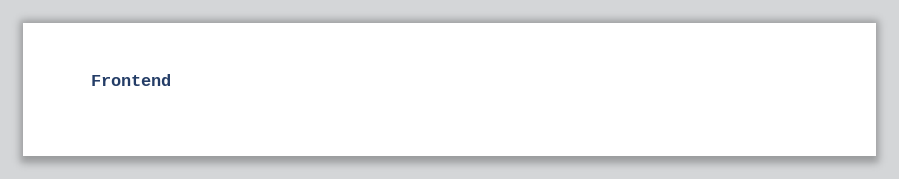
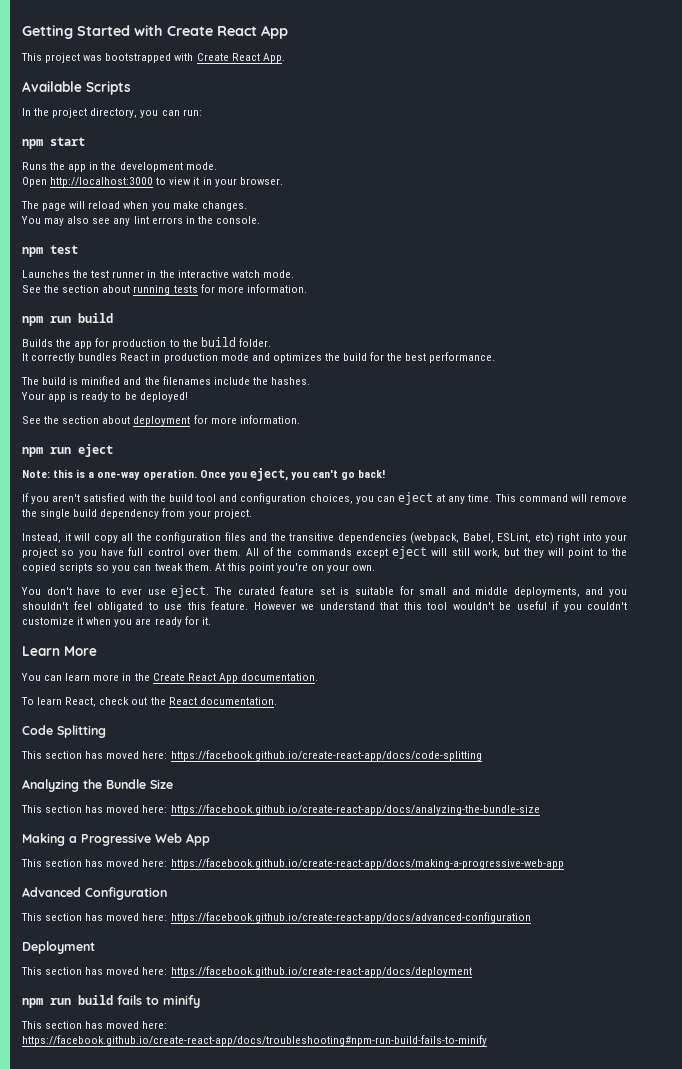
[91,74,171,86] Frontend -> [22,25,288,39] [21,53,285,63] [22,81,131,95] [22,108,202,118] [22,137,85,149] [22,162,217,172] [22,177,283,187] [21,201,247,211] [21,216,260,226] [22,245,78,257] [22,270,294,278] [22,284,307,295] [22,313,113,326] [22,337,271,349] [22,352,496,363] [21,376,310,385] [21,392,188,402] [22,415,300,426] [22,444,113,457] [22,468,386,481] [22,492,627,505] [22,508,252,519] [22,532,627,544] [22,546,628,559] [22,563,376,573] [21,585,627,598] [22,601,627,612] [22,616,211,627] [22,646,97,656] [21,673,318,683] [21,697,277,707] [22,725,106,738] [21,750,482,761] [22,779,173,792] [21,804,540,815] [22,833,210,846] [21,858,564,869] [22,887,167,900] [21,912,531,923] [22,941,95,954] [21,966,472,977] [22,995,200,1008] [21,1021,168,1029] [22,1035,487,1046] Getting Started with Create React App // This project was bootstrapped with Create React App. // Available Scripts // In the project directory, you can run: // npm start // Runs the app in the development mode. // Open http://localhost:3000 to view it in your browser. // The page will reload when you make changes. // You may also see any lint errors in the console. // npm test // Launches the test runner in the interactive watch mode. // See the section about running tests for more information. // npm run build // Builds the app for production to the build folder. // It correctly bundles React in production mode and optimizes the build for the best performance. // The build is minified and the filenames include the hashes. // Your app is ready to be deployed! // See the section about deployment for more information. // npm run eject // Note: this is a one-way operation. Once you eject, you can't go back! // If you aren't satisfied with the build tool and configuration choices, you can eject at any time. This command will remove the single build dependency from your project. // Instead, it will copy all the configuration files and the transitive dependencies (webpack, Babel, ESLint, etc) right into your project so you have full control over them. All of the commands except eject will still work, but they will point to the copied scripts so you can tweak them. At this point you're on your own. // You don't have to ever use eject. The curated feature set is suitable for small and middle deployments, and you shouldn't feel obligated to use this feature. However we understand that this tool wouldn't be useful if you couldn't customize it when you are ready for it. // Learn More // You can learn more in the Create React App documentation. // To learn React, check out the React documentation. // Code Splitting // This section has moved here: https://facebook.github.io/create-react-app/docs/code-splitting // Analyzing the Bundle Size // This section has moved here: https://facebook.github.io/create-react-app/docs/analyzing-the-bundle-size // Making a Progressive Web App // This section has moved here: https://facebook.github.io/create-react-app/docs/making-a-progressive-web-app // Advanced Configuration // This section has moved here: https://facebook.github.io/create-react-app/docs/advanced-configuration // Deployment // This section has moved here: https://facebook.github.io/create-react-app/docs/deployment // npm run build fails to minify // This section has moved here: https://facebook.github.io/create-react-app/docs/troubleshooting#npm-run-build-fails-to-minify

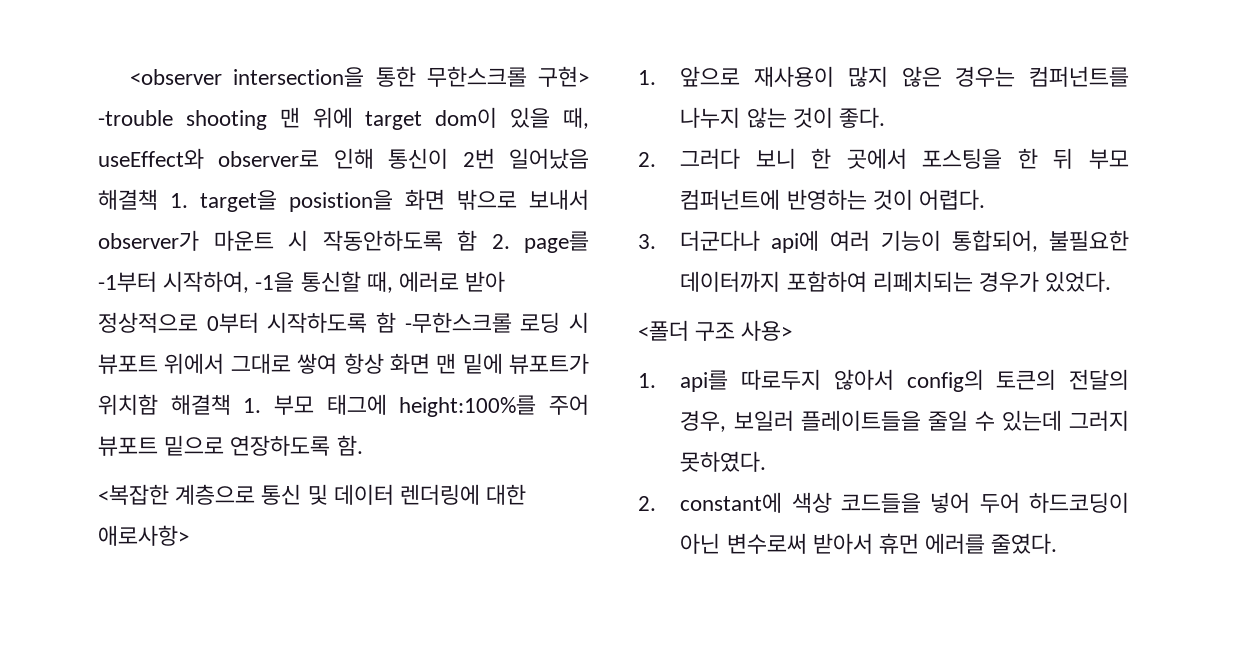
[22,25,288,39] [21,53,285,63] [22,81,131,95] [22,108,202,118] [22,137,85,149] [22,162,217,172] [22,177,283,187] [21,201,247,211] [21,216,260,226] [22,245,78,257] [22,270,294,278] [22,284,307,295] [22,313,113,326] [22,337,271,349] [22,352,496,363] [21,376,310,385] [21,392,188,402] [22,415,300,426] [22,444,113,457] [22,468,386,481] [22,492,627,505] [22,508,252,519] [22,532,627,544] [22,546,628,559] [22,563,376,573] [21,585,627,598] [22,601,627,612] [22,616,211,627] [22,646,97,656] [21,673,318,683] [21,697,277,707] [22,725,106,738] [21,750,482,761] [22,779,173,792] [21,804,540,815] [22,833,210,846] [21,858,564,869] [22,887,167,900] [21,912,531,923] [22,941,95,954] [21,966,472,977] [22,995,200,1008] [21,1021,168,1029] [22,1035,487,1046] Getting Started with Create React App // This project was bootstrapped with Create React App. // Available Scripts // In the project directory, you can run: // npm start // Runs the app in the development mode. // Open http://localhost:3000 to view it in your browser. // The page will reload when you make changes. // You may also see any lint errors in the console. // npm test // Launches the test runner in the interactive watch mode. // See the section about running tests for more information. // npm run build // Builds the app for production to the build folder. // It correctly bundles React in production mode and optimizes the build for the best performance. // The build is minified and the filenames include the hashes. // Your app is ready to be deployed! // See the section about deployment for more information. // npm run eject // Note: this is a one-way operation. Once you eject, you can't go back! // If you aren't satisfied with the build tool and configuration choices, you can eject at any time. This command will remove the single build dependency from your project. // Instead, it will copy all the configuration files and the transitive dependencies (webpack, Babel, ESLint, etc) right into your project so you have full control over them. All of the commands except eject will still work, but they will point to the copied scripts so you can tweak them. At this point you're on your own. // You don't have to ever use eject. The curated feature set is suitable for small and middle deployments, and you shouldn't feel obligated to use this feature. However we understand that this tool wouldn't be useful if you couldn't customize it when you are ready for it. // Learn More // You can learn more in the Create React App documentation. // To learn React, check out the React documentation. // Code Splitting // This section has moved here: https://facebook.github.io/create-react-app/docs/code-splitting // Analyzing the Bundle Size // This section has moved here: https://facebook.github.io/create-react-app/docs/analyzing-the-bundle-size // Making a Progressive Web App // This section has moved here: https://facebook.github.io/create-react-app/docs/making-a-progressive-web-app // Advanced Configuration // This section has moved here: https://facebook.github.io/create-react-app/docs/advanced-configuration // Deployment // This section has moved here: https://facebook.github.io/create-react-app/docs/deployment // npm run build fails to minify // This section has moved here: https://facebook.github.io/create-react-app/docs/troubleshooting#npm-run-build-fails-to-minify -> [130,66,589,87] [98,107,589,130] [98,148,589,169] [98,189,589,212] [98,230,589,253] [98,271,506,293] [98,312,590,333] [98,353,589,374] [98,394,589,417] [98,435,363,456] [98,484,527,505] [98,525,189,546] [638,66,1129,87] [680,107,886,128] [638,148,1129,169] [680,189,986,210] [638,230,1129,253] [680,271,1112,292] [638,320,793,341] [638,369,1129,392] [680,410,1129,432] [680,451,767,472] [638,492,1129,513] [680,533,1058,554] <observer intersection을 통한 무한스크롤 구현> -trouble shooting 맨 위에 target dom이 있을 때, useEffect와 observer로 인해 통신이 2번 일어났음 해결책 1. target을 posistion을 화면 밖으로 보내서 observer가 마운트 시 작동안하도록 함 2. page를 -1부터 시작하여, -1을 통신할 때, 에러로 받아 정상적으로 0부터 시작하도록 함 -무한스크롤 로딩 시 뷰포트 위에서 그대로 쌓여 항상 화면 맨 밑에 뷰포트가 위치함 해결책 1. 부모 태그에 height:100%를 주어 뷰포트 밑으로 연장하도록 함. // <복잡한 계층으로 통신 및 데이터 렌더링에 대한 애로사항> // 1. 앞으로 재사용이 많지 않은 경우는 컴퍼넌트를 나누지 않는 것이 좋다. // 2. 그러다 보니 한 곳에서 포스팅을 한 뒤 부모 컴퍼넌트에 반영하는 것이 어렵다. // 3. 더군다나 api에 여러 기능이 통합되어, 불필요한 데이터까지 포함하여 리페치되는 경우가 있었다. // <폴더 구조 사용> // 1. api를 따로두지 않아서 config의 토큰의 전달의 경우, 보일러 플레이트들을 줄일 수 있는데 그러지 못하였다. // 2. constant에 색상 코드들을 넣어 두어 하드코딩이 아닌 변수로써 받아서 휴먼 에러를 줄였다.

